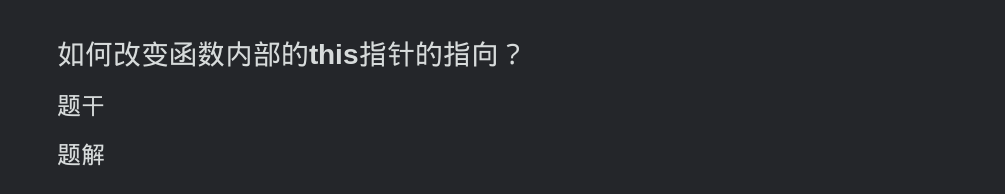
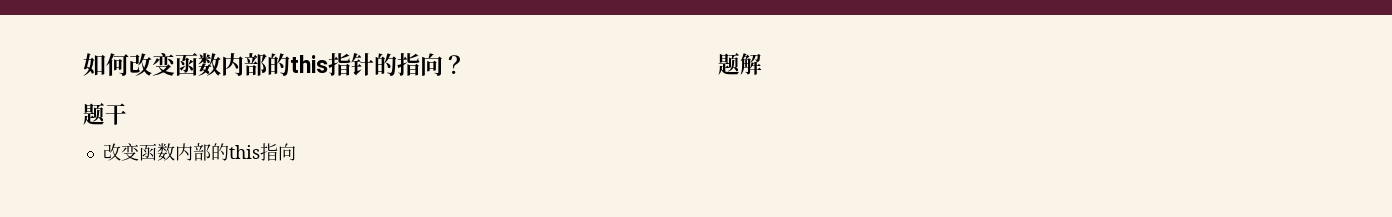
(105, 106) none -> [102,143,296,161] // 改变函数内部的this指向

